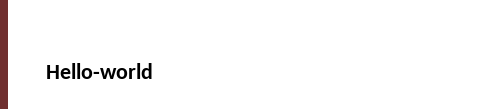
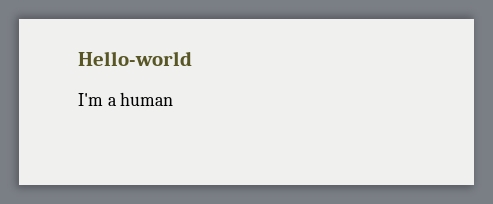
(153, 71) none -> [78,92,174,106] // I'm a human

